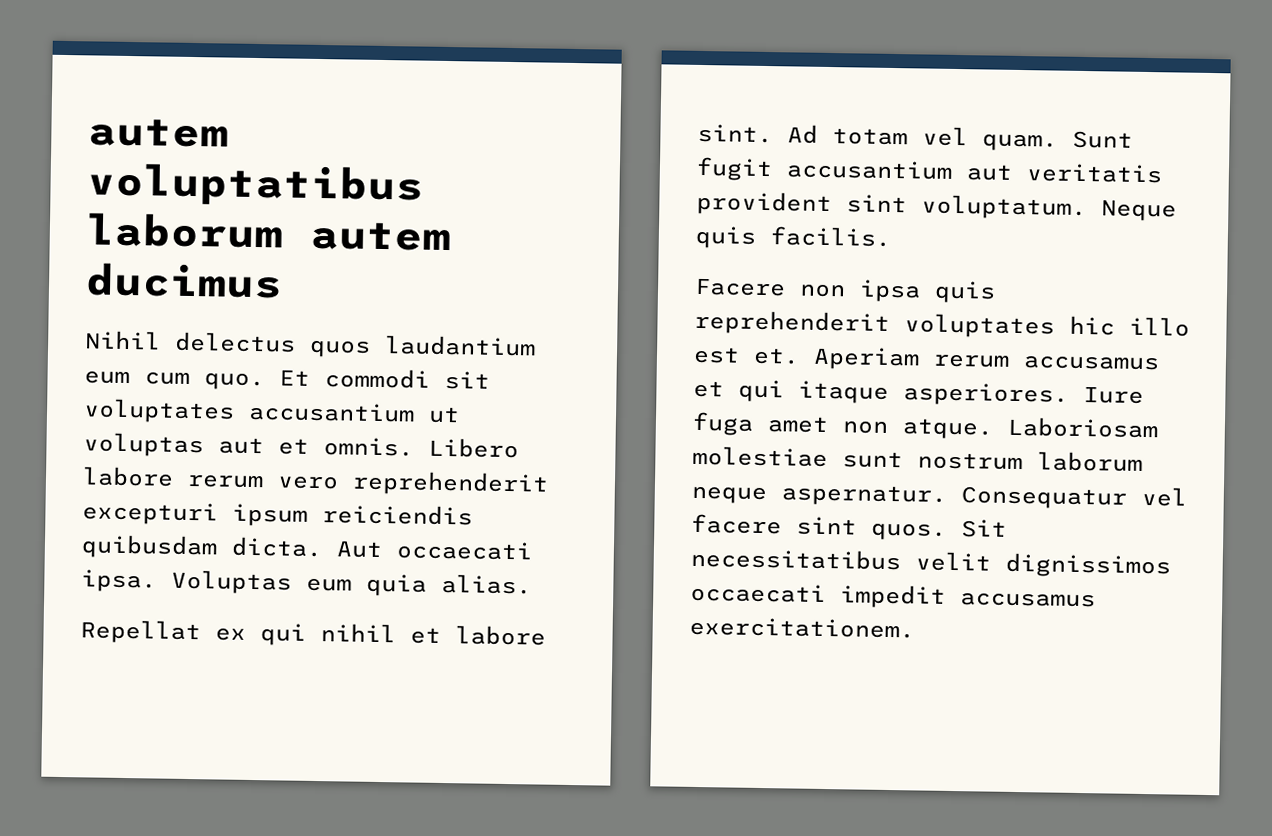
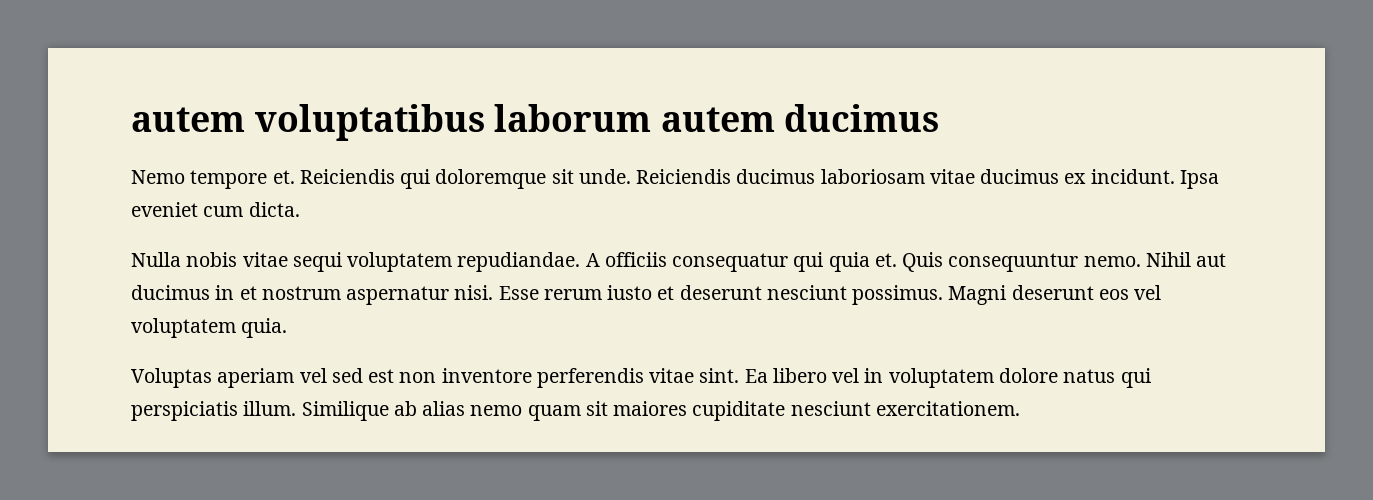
[85,330,536,358] [84,368,490,391] [83,398,460,424] [83,432,519,459] [82,466,549,497] [82,501,473,527] [81,534,533,561] [81,569,532,597] [80,619,546,646] [697,123,1133,152] [696,156,1163,184] [696,190,1177,222] [695,225,892,249] [694,277,996,304] [694,309,1190,339] [693,346,1160,371] [693,379,1144,407] [692,411,1159,440] [692,445,1143,472] [691,484,1187,510] [691,513,1007,541] [690,547,1171,579] [690,582,1096,609] Nihil delectus quos laudantium eum cum quo. Et commodi sit voluptates accusantium ut voluptas aut et omnis. Libero labore rerum vero reprehenderit excepturi ipsum reiciendis quibusdam dicta. Aut occaecati ipsa. Voluptas eum quia alias. // Repellat ex qui nihil et labore sint. Ad totam vel quam. Sunt fugit accusantium aut veritatis provident sint voluptatum. Neque quis facilis. // Facere non ipsa quis reprehenderit voluptates hic illo est et. Aperiam rerum accusamus et qui itaque asperiores. Iure fuga amet non atque. Laboriosam molestiae sunt nostrum laborum neque aspernatur. Consequatur vel facere sint quos. Sit necessitatibus velit dignissimos occaecati impedit accusamus -> [131,169,1219,189] [131,202,300,217] [131,252,1227,272] [131,285,1162,305] [131,318,288,338] [131,368,1151,388] [131,401,871,421] Nemo tempore et. Reiciendis qui doloremque sit unde. Reiciendis ducimus laboriosam vitae ducimus ex incidunt. Ipsa eveniet cum dicta. // Nulla nobis vitae sequi voluptatem repudiandae. A officiis consequatur qui quia et. Quis consequuntur nemo. Nihil aut ducimus in et nostrum aspernatur nisi. Esse rerum iusto et deserunt nesciunt possimus. Magni deserunt eos vel voluptatem quia. // Voluptas aperiam vel sed est non inventore perferendis vitae sint. Ea libero vel in voluptatem dolore natus qui perspiciatis illum. Similique ab alias nemo quam sit maiores cupiditate nesciunt

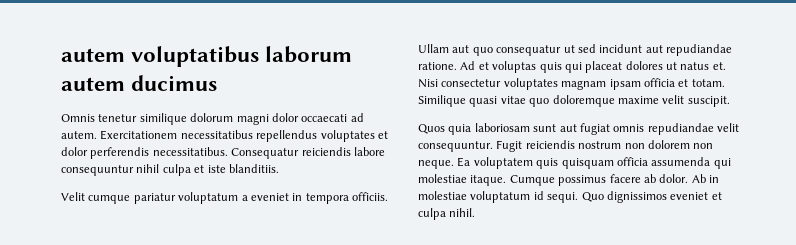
[131,169,1219,189] [131,202,300,217] [131,252,1227,272] [131,285,1162,305] [131,318,288,338] [131,368,1151,388] [131,401,1020,421] Nemo tempore et. Reiciendis qui doloremque sit unde. Reiciendis ducimus laboriosam vitae ducimus ex incidunt. Ipsa eveniet cum dicta. // Nulla nobis vitae sequi voluptatem repudiandae. A officiis consequatur qui quia et. Quis consequuntur nemo. Nihil aut ducimus in et nostrum aspernatur nisi. Esse rerum iusto et deserunt nesciunt possimus. Magni deserunt eos vel voluptatem quia. // Voluptas aperiam vel sed est non inventore perferendis vitae sint. Ea libero vel in voluptatem dolore natus qui perspiciatis illum. Similique ab alias nemo quam sit maiores cupiditate nesciunt exercitationem. -> [61,113,364,125] [61,130,388,142] [61,147,385,159] [61,164,279,176] [61,192,388,204] [418,44,732,56] [418,61,726,73] [418,78,725,90] [418,95,730,107] [418,123,739,135] [418,140,714,152] [418,157,731,169] [418,174,719,186] [418,191,722,203] [418,208,476,220] Omnis tenetur similique dolorum magni dolor occaecati ad autem. Exercitationem necessitatibus repellendus voluptates et dolor perferendis necessitatibus. Consequatur reiciendis labore consequuntur nihil culpa et iste blanditiis. // Velit cumque pariatur voluptatum a eveniet in tempora officiis. Ullam aut quo consequatur ut sed incidunt aut repudiandae ratione. Ad et voluptas quis qui placeat dolores ut natus et. Nisi consectetur voluptates magnam ipsam officia et totam. Similique quasi vitae quo doloremque maxime velit suscipit. // Quos quia laboriosam sunt aut fugiat omnis repudiandae velit consequuntur. Fugit reiciendis nostrum non dolorem non neque. Ea voluptatem quis quisquam officia assumenda qui molestiae itaque. Cumque possimus facere ab dolor. Ab in molestiae voluptatum id sequi. Quo dignissimos eveniet et culpa nihil.

